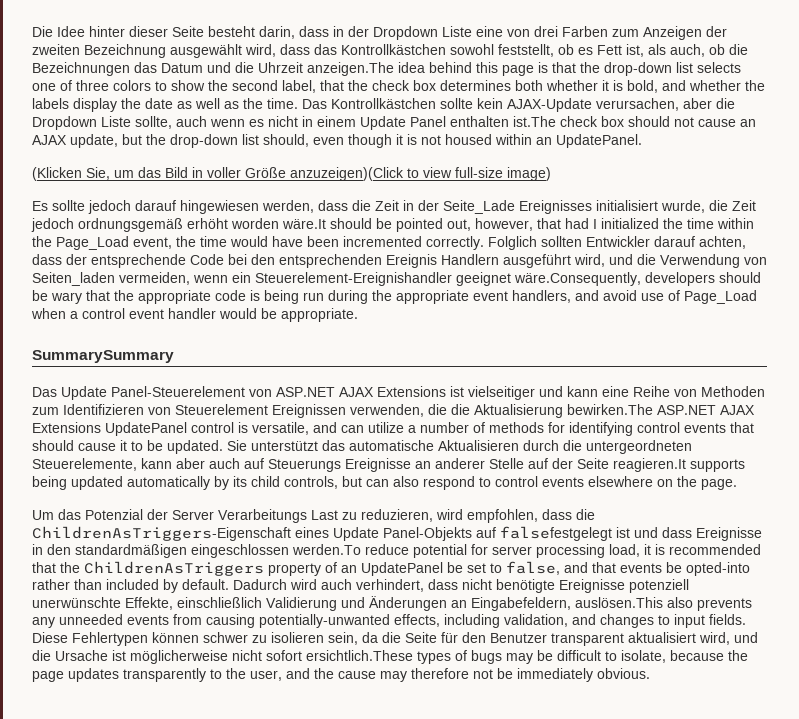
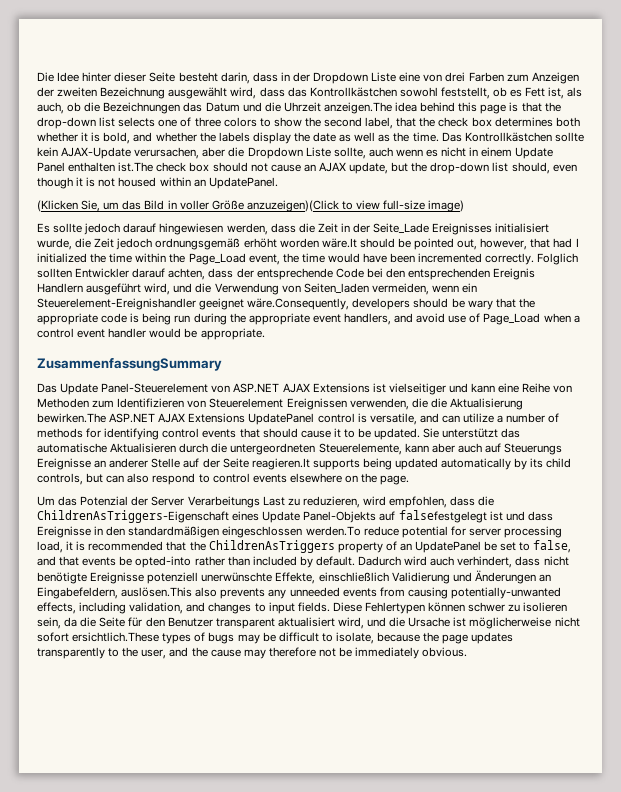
[32,350,174,363] SummarySummary -> [37,358,222,371] ZusammenfassungSummary

